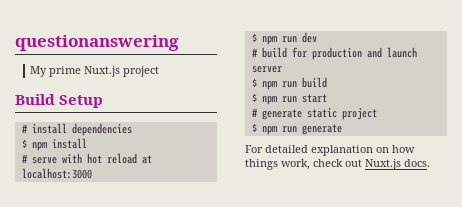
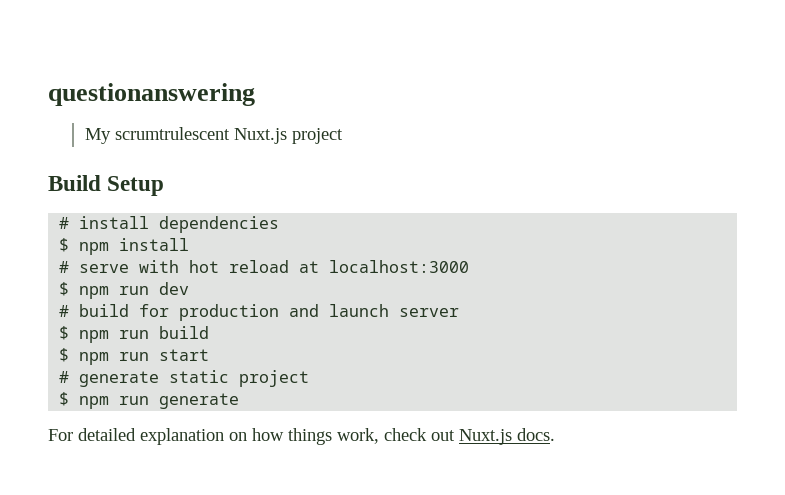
[49,66,82,77] prime -> [114,127,230,140] scrumtrulescent

